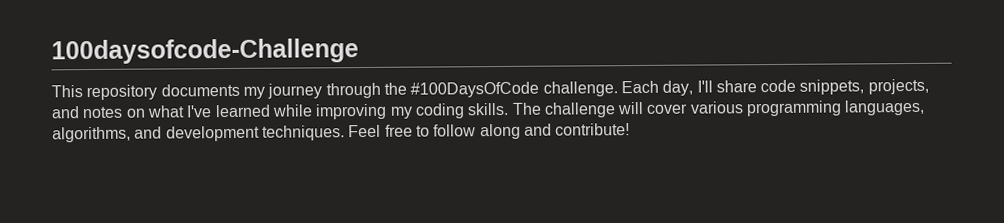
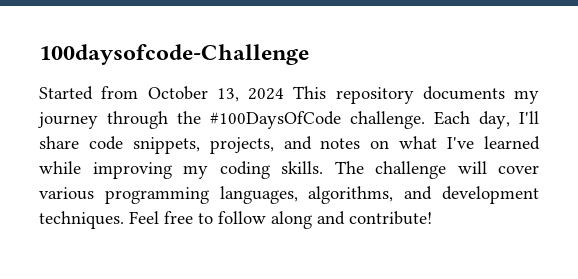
(359, 51) none -> [39,86,284,102] Started from October 13, 2024

